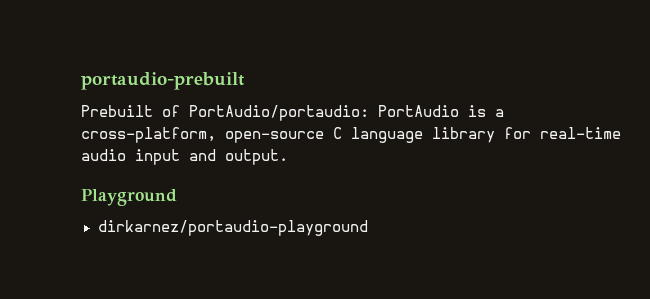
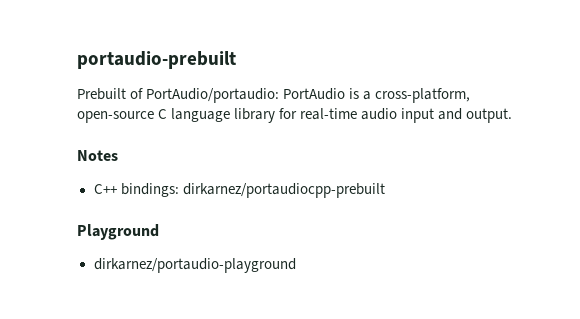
(288, 157) none -> [77,150,118,161] [93,183,385,198] // Notes // C++ bindings: dirkarnez/portaudiocpp-prebuilt

